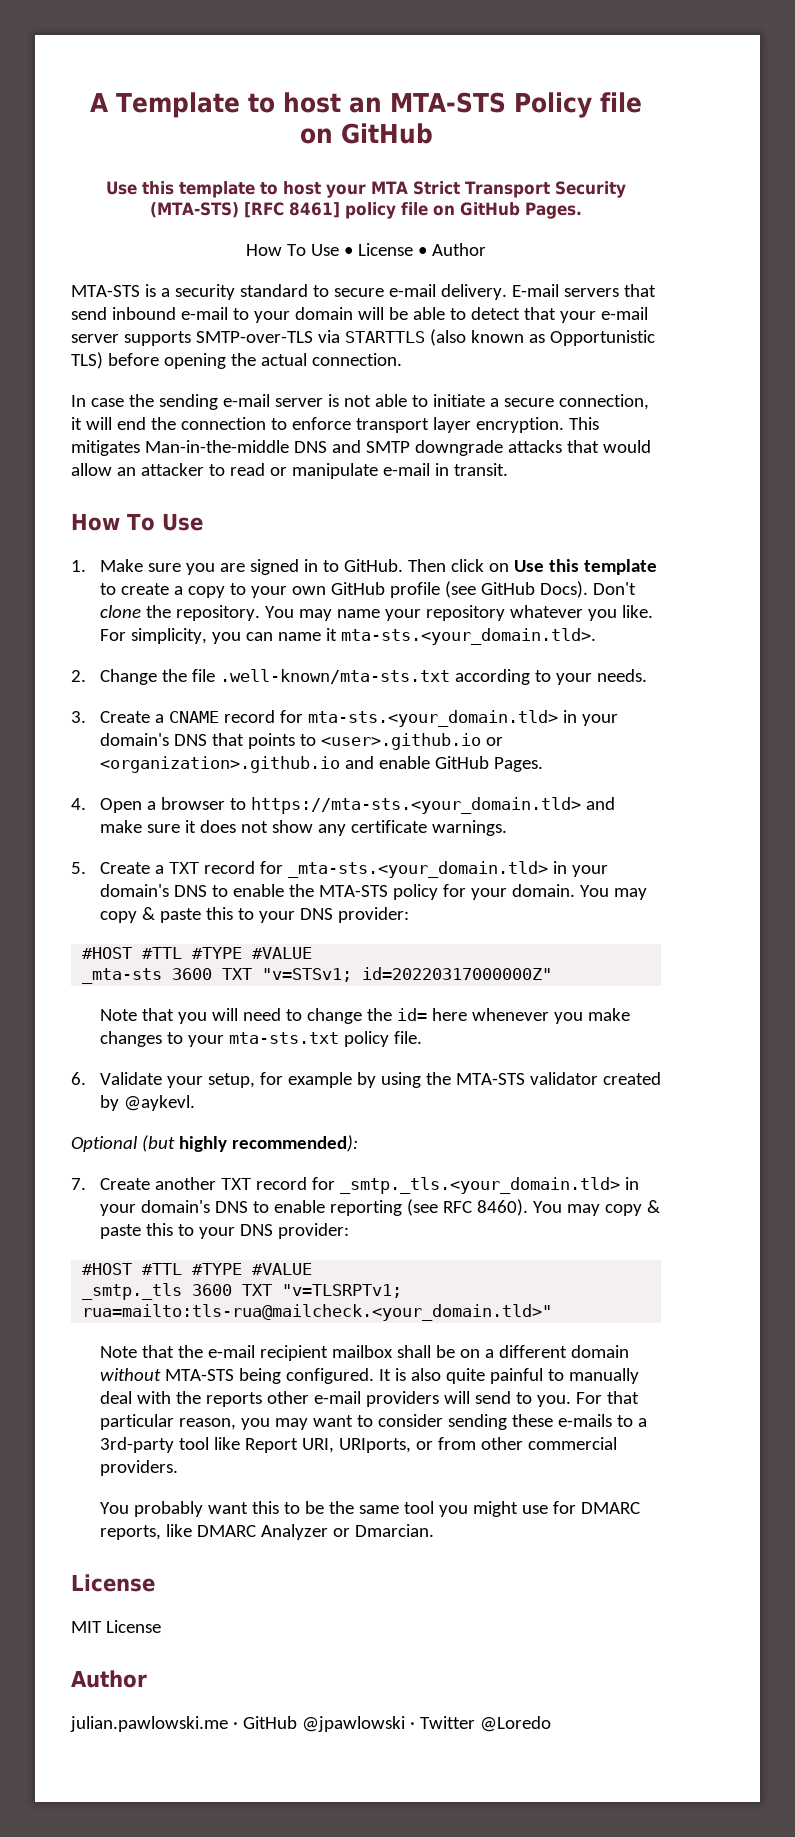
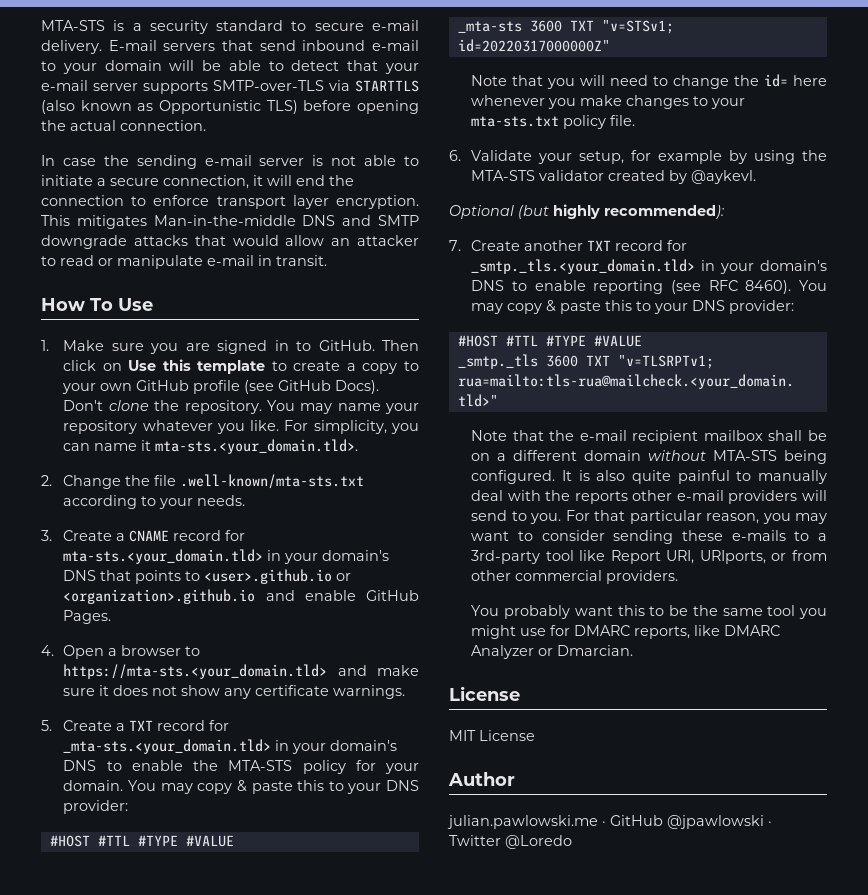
[89,92,643,118] [299,123,433,144] [106,181,626,198] [150,202,582,219] [246,243,486,256] A Template to host an MTA-STS Policy file on GitHub // Use this template to host your MTA Strict Transport Security (MTA-STS) [RFC 8461] policy file on GitHub Pages. // How To Use • License • Author // -> (41, 25) none

